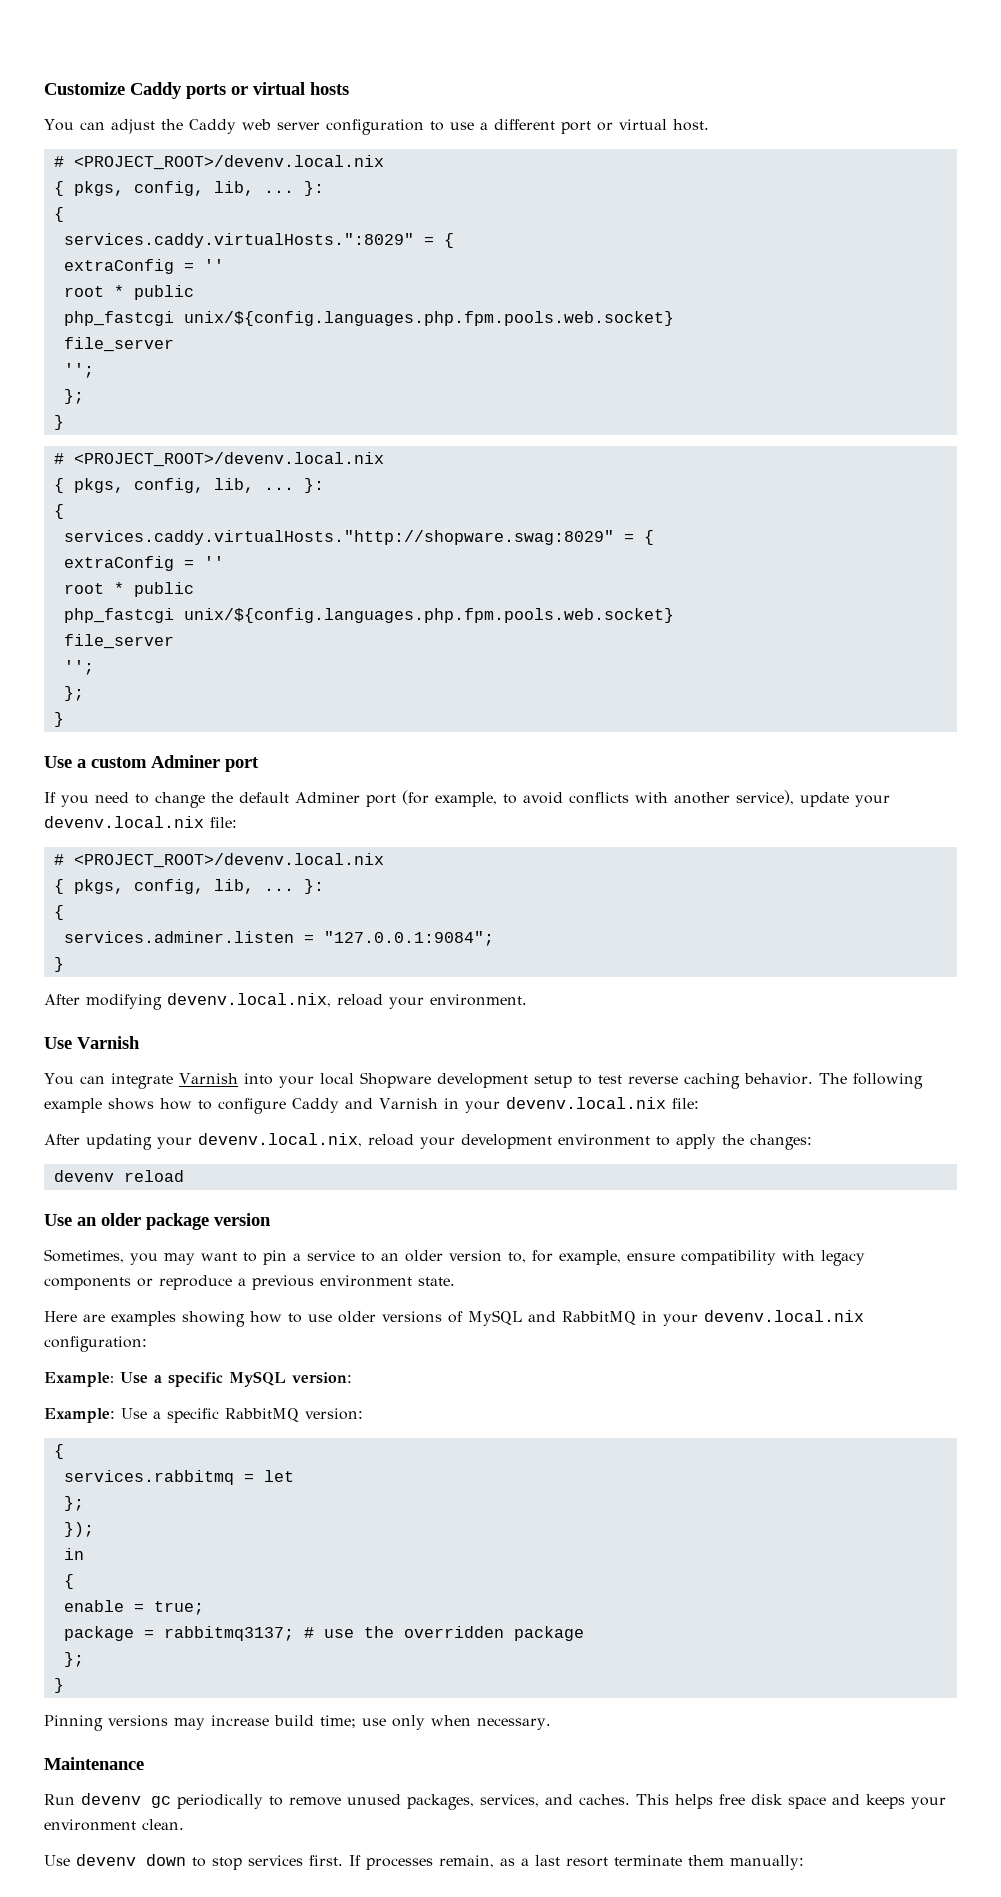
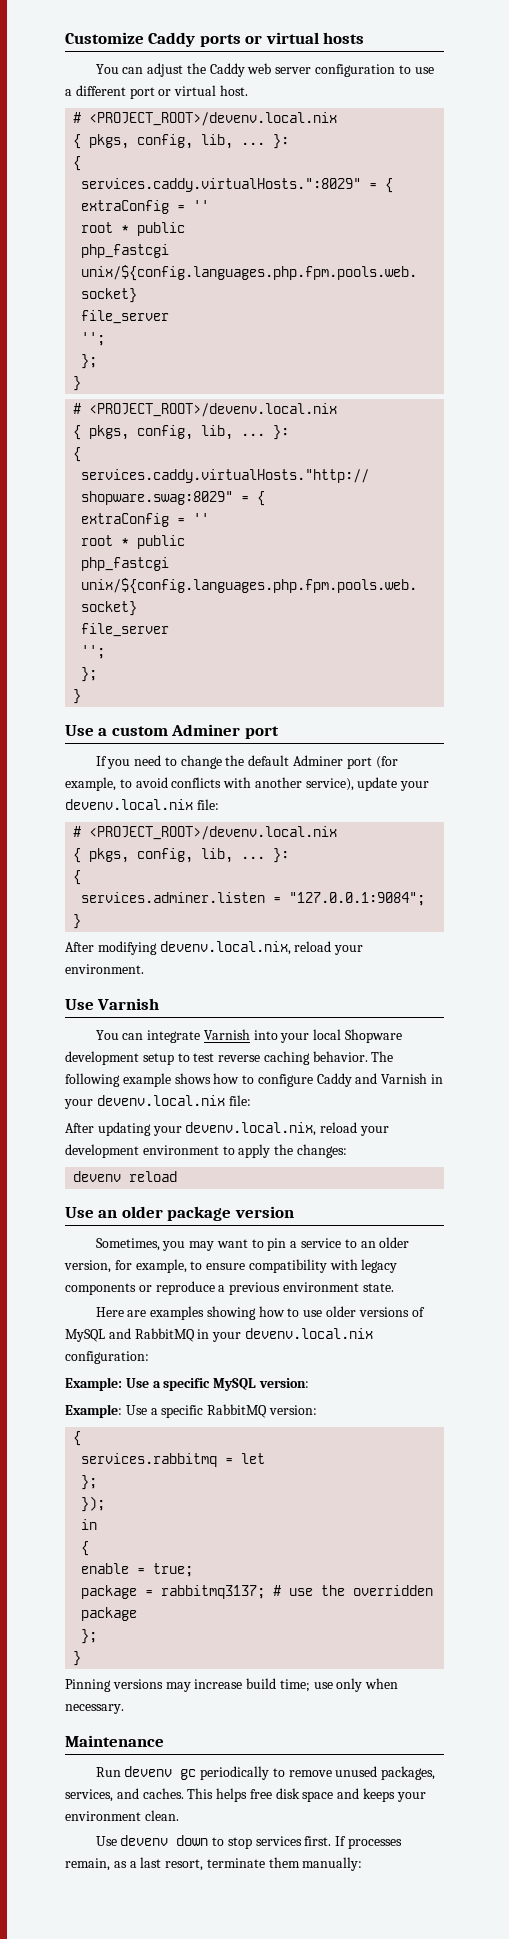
[449,1250,526,1263] version to, -> [64,1260,111,1273] version,
(621, 1257) none -> [190,1261,203,1270] to
[566,1857,608,1867] resort -> [165,1859,204,1871] resort,

